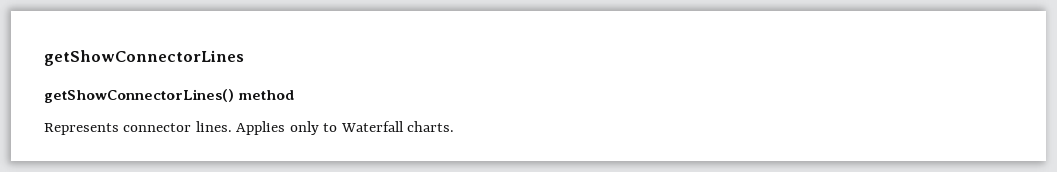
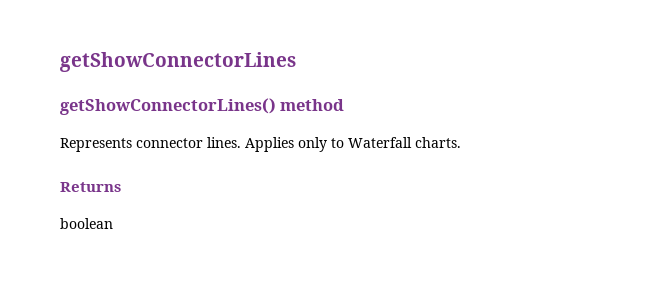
(455, 126) none -> [60,182,121,192] [60,218,113,229] // Returns // boolean

